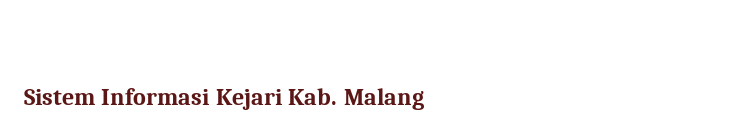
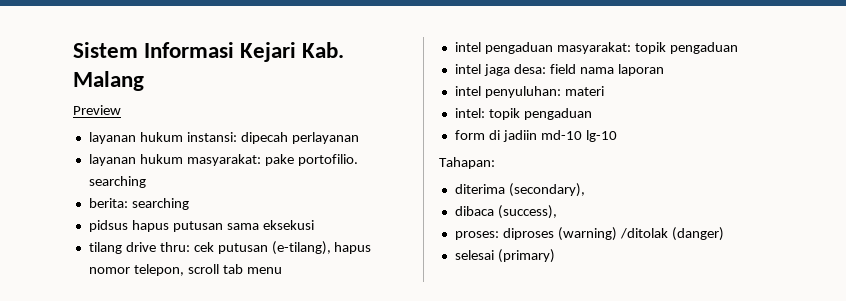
(424, 99) none -> [73,105,121,115] [88,132,359,144] [88,154,358,166] [88,176,146,188] [88,198,189,210] [88,220,314,232] [88,241,372,255] [88,264,282,276] [454,42,738,54] [454,64,664,76] [454,86,604,98] [454,108,592,120] [454,130,617,142] [439,157,495,169] [454,183,585,197] [454,205,557,219] [454,227,724,241] [454,249,555,263] // Preview // layanan hukum instansi: dipecah perlayanan // layanan hukum masyarakat: pake portofilio. searching // berita: searching // pidsus hapus putusan sama eksekusi // tilang drive thru: cek putusan (e-tilang), hapus nomor telepon, scroll tab menu // intel pengaduan masyarakat: topik pengaduan // intel jaga desa: field nama laporan // intel penyuluhan: materi // intel: topik pengaduan // form di jadiin md-10 lg-10 // Tahapan: // diterima (secondary), // dibaca (success), // proses: diproses (warning) /ditolak (danger) // selesai (primary)

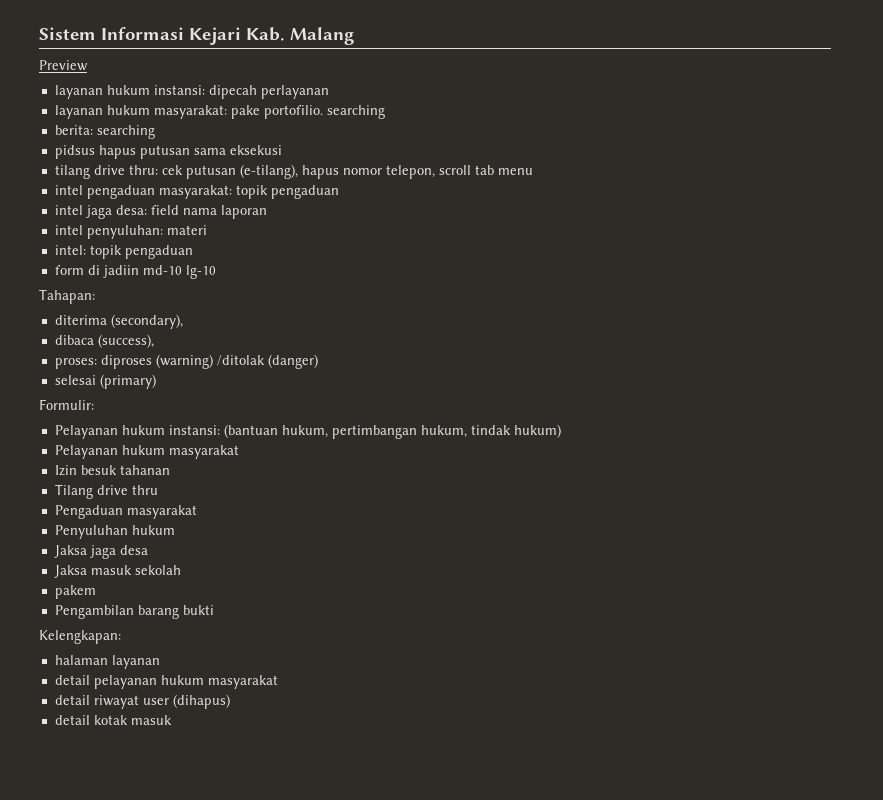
(555, 256) none -> [39,399,94,410] [54,424,561,439] [54,445,239,459] [54,465,170,476] [54,484,158,499] [54,505,197,519] [54,525,175,539] [53,545,148,559] [53,565,181,578] [54,585,96,599] [54,605,214,619] [39,630,121,644] [54,655,160,669] [54,675,278,689] [54,694,230,709] [54,715,172,725] // Formulir: // Pelayanan hukum instansi: (bantuan hukum, pertimbangan hukum, tindak hukum) // Pelayanan hukum masyarakat // Izin besuk tahanan // Tilang drive thru // Pengaduan masyarakat // Penyuluhan hukum // Jaksa jaga desa // Jaksa masuk sekolah // pakem // Pengambilan barang bukti // Kelengkapan: // halaman layanan // detail pelayanan hukum masyarakat // detail riwayat user (dihapus) // detail kotak masuk

